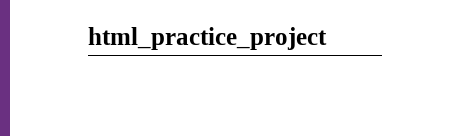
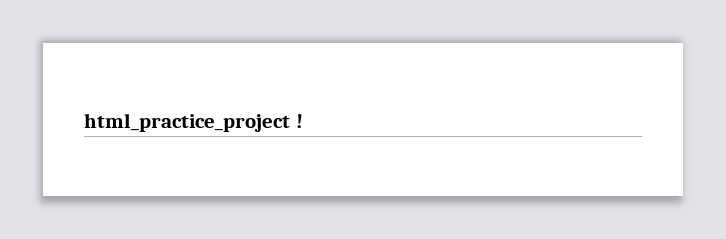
(327, 38) none -> [295,114,303,128] !

